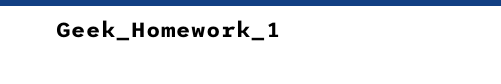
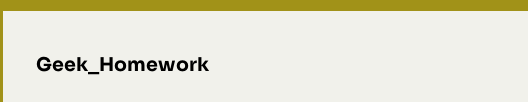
[56,20,281,41] Geek_Homework_1 -> [36,56,210,75] Geek_Homework

